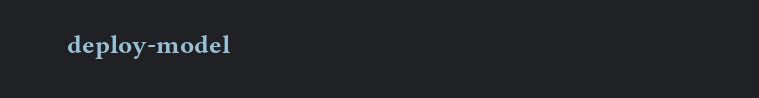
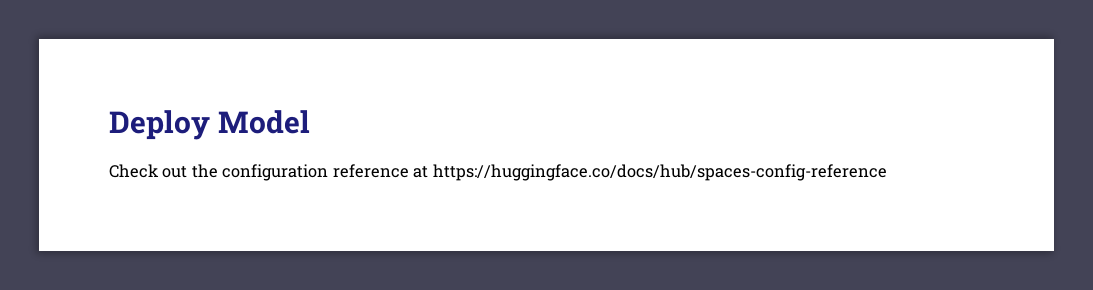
[67,35,231,59] deploy-model -> [109,110,311,140] [109,164,887,181] Deploy Model // Check out the configuration reference at https://huggingface.co/docs/hub/spaces-config-reference

